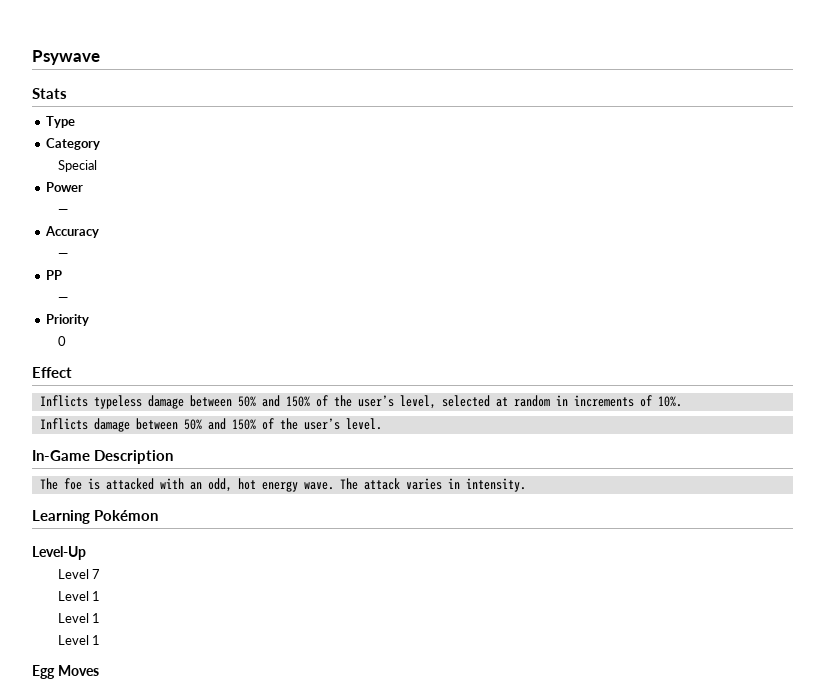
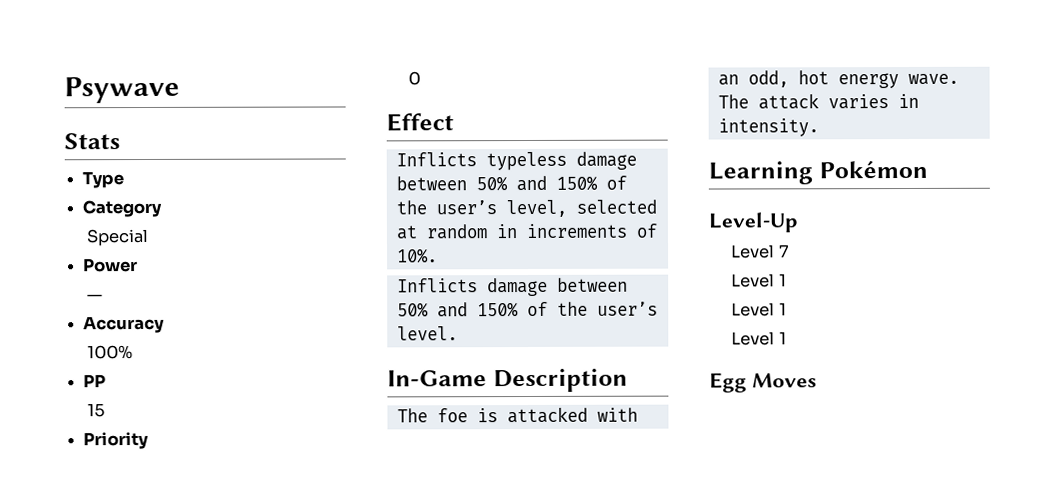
[57,253,68,258] — -> [87,345,134,360] 100%
[57,297,68,302] — -> [87,403,106,418] 15

